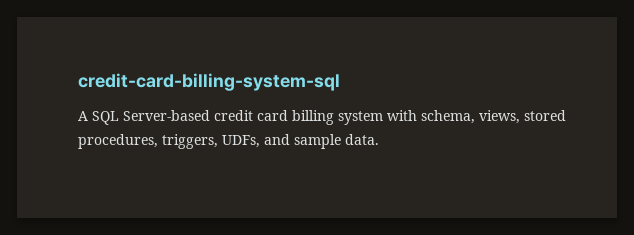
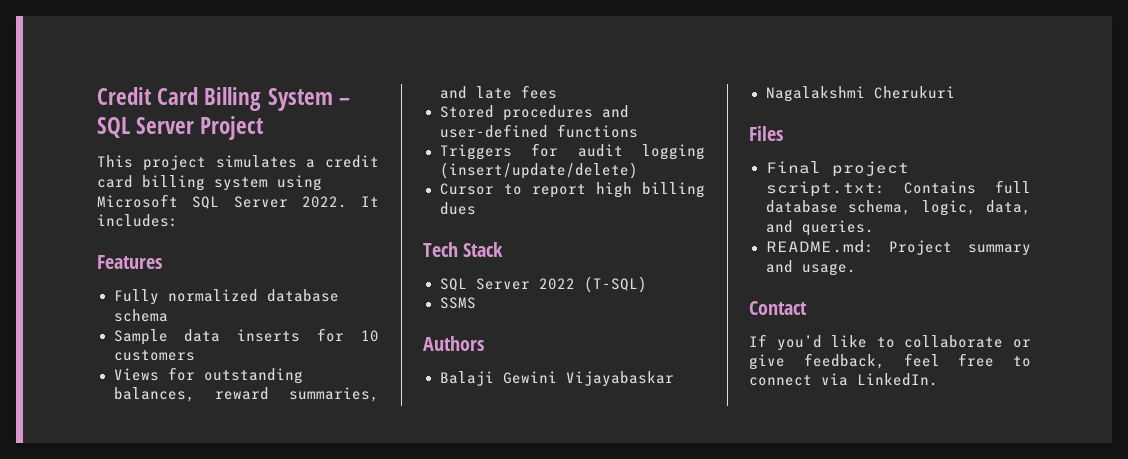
[78,73,340,91] [78,110,566,125] [78,134,379,149] credit-card-billing-system-sql // A SQL Server-based credit card billing system with schema, views, stored procedures, triggers, UDFs, and sample data. -> [97,87,350,111] [97,116,264,140] [97,155,379,171] [97,175,322,191] [97,194,379,209] [97,214,178,227] [97,255,162,269] [113,289,339,305] [113,309,168,322] [113,328,379,345] [113,350,195,361] [113,367,303,384] [113,387,379,402] [439,85,557,99] [439,105,629,121] [439,124,638,138] [439,143,705,160] [439,162,638,179] [439,182,705,198] [439,202,476,215] [423,242,504,257] [439,276,647,293] [439,297,476,309] [423,336,484,351] [439,371,674,387] [765,86,955,102] [749,126,783,141] [765,161,909,177] [765,180,1031,197] [765,200,1031,216] [765,220,874,236] [765,240,1031,256] [765,260,856,276] [749,301,807,315] [749,334,1031,351] [749,353,1031,370] [749,373,938,386] Credit Card Billing System – SQL Server Project // This project simulates a credit card billing system using Microsoft SQL Server 2022. It includes: // Features // Fully normalized database schema // Sample data inserts for 10 customers // Views for outstanding balances, reward summaries, and late fees // Stored procedures and user-defined functions // Triggers for audit logging (insert/update/delete) // Cursor to report high billing dues // Tech Stack // SQL Server 2022 (T-SQL) // SSMS // Authors // Balaji Gewini Vijayabaskar // Nagalakshmi Cherukuri // Files // Final project script.txt: Contains full database schema, logic, data, and queries. // README.md: Project summary and usage. // Contact // If you’d like to collaborate or give feedback, feel free to connect via LinkedIn.

